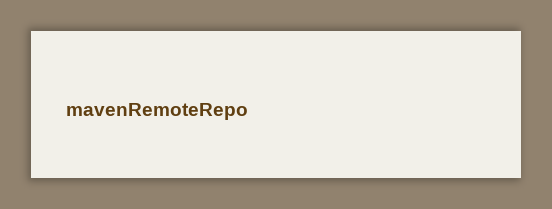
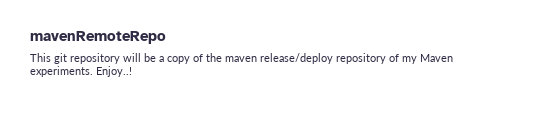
(248, 111) none -> [30,53,453,64] [30,66,132,77] // This git repository will be a copy of the maven release/deploy repository of my Maven experiments. Enjoy..!

